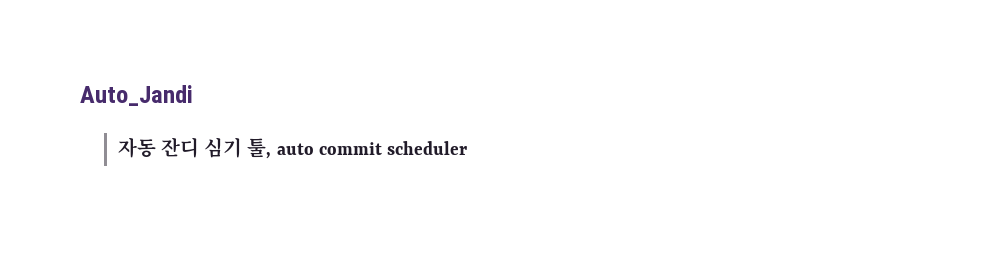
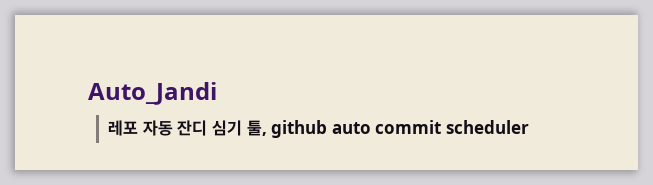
(193, 95) none -> [108,120,139,136] 레포
(272, 148) none -> [271,120,328,138] github

